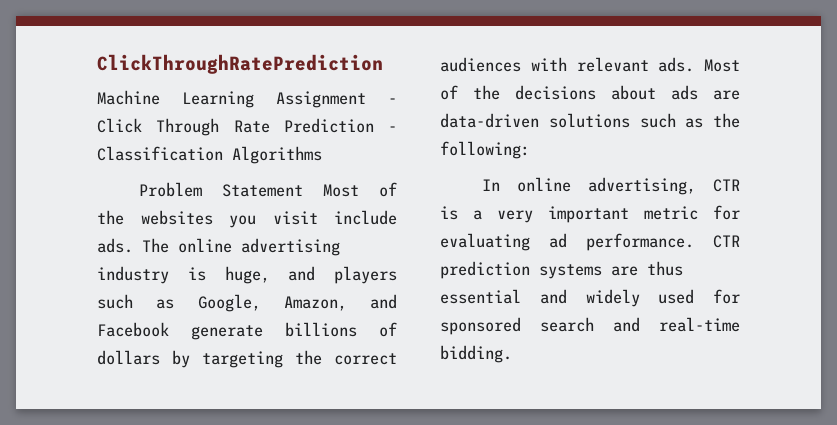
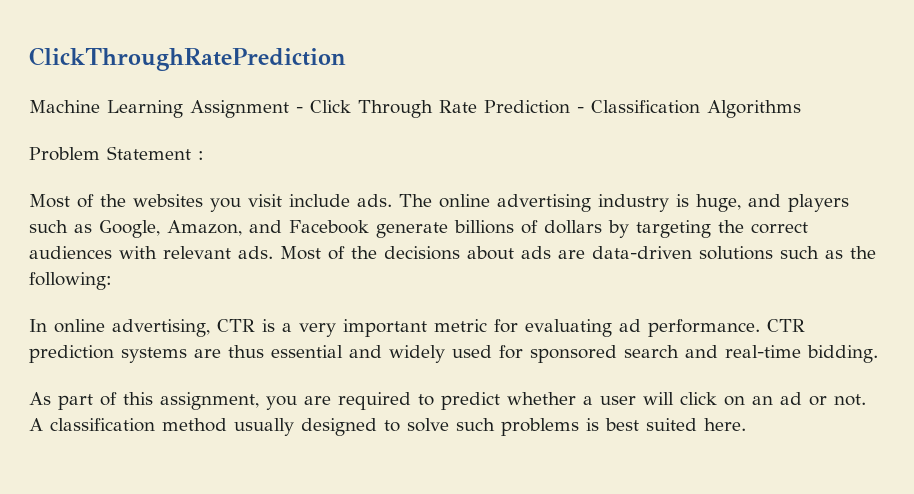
(304, 190) none -> [198,151,204,160] : //
(512, 354) none -> [29,392,866,410] [29,418,746,436] // As part of this assignment, you are required to predict whether a user will click on an ad or not. A classification method usually designed to solve such problems is best suited here.

